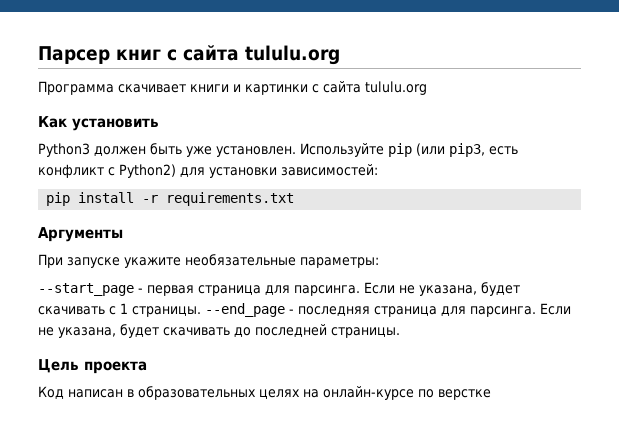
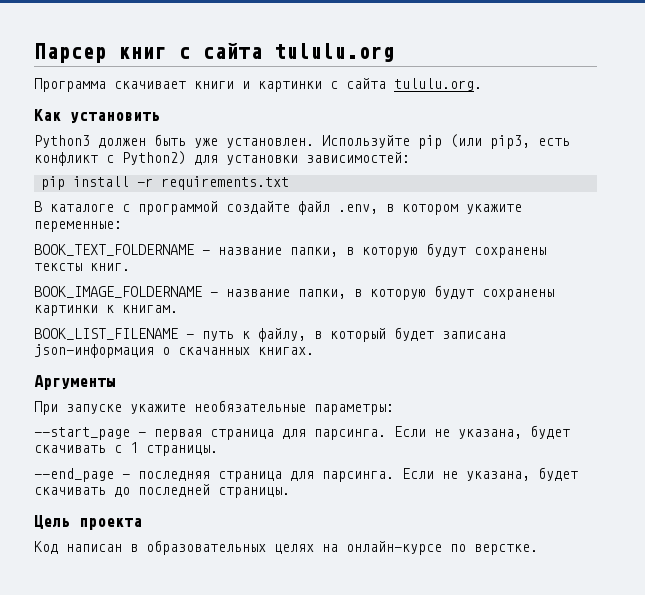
[365,81,427,95] tululu.org -> [394,78,482,91] tululu.org.
(295, 199) none -> [34,201,522,215] [34,221,122,232] [34,243,546,258] [34,263,130,271] [34,285,554,300] [34,305,178,316] [34,327,506,342] [34,344,314,358] // В каталоге с программой создайте файл .env, в котором укажите переменные: // BOOK_TEXT_FOLDERNAME - название папки, в которую будут сохранены тексты книг. // BOOK_IMAGE_FOLDERNAME - название папки, в которую будут сохранены картинки к книгам. // BOOK_LIST_FILENAME - путь к файлу, в который будет записана json-информация о скачанных книгах.
(201, 311) none -> (218, 450) //
[438,389,491,400] верстке -> [474,544,538,555] верстке.

